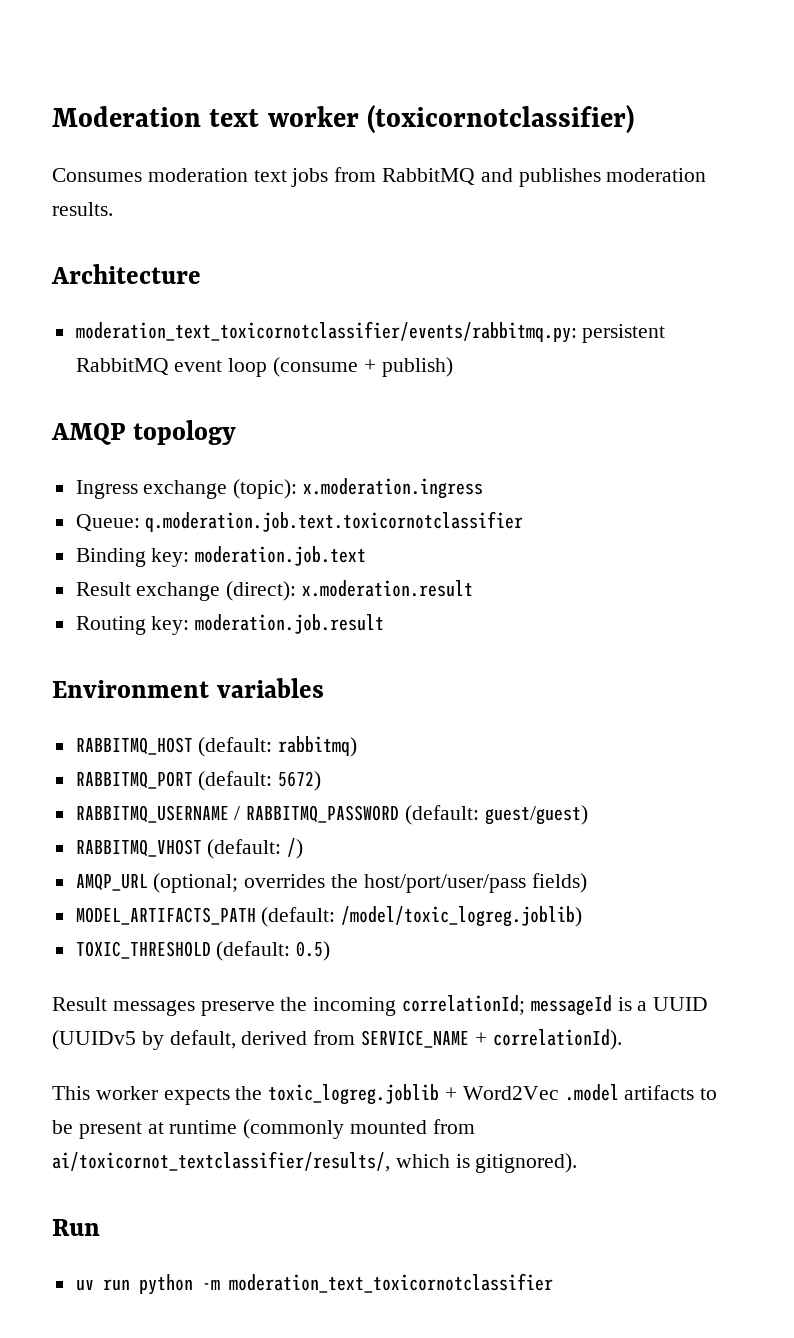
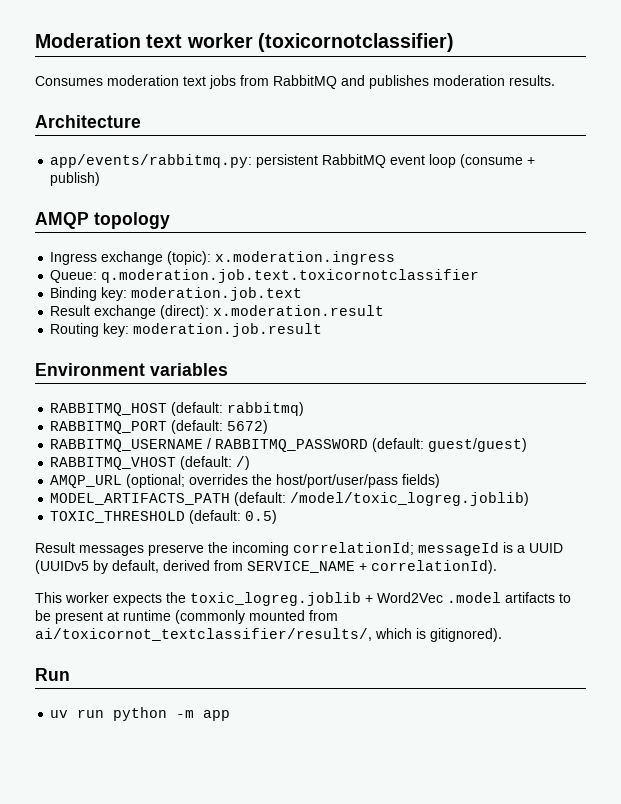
[75,321,577,343] moderation_text_toxicornotclassifier/events/rabbitmq.py: -> [50,154,253,168] app/events/rabbitmq.py:
[228,1273,553,1293] moderation_text_toxicornotclassifier -> [203,710,231,721] app

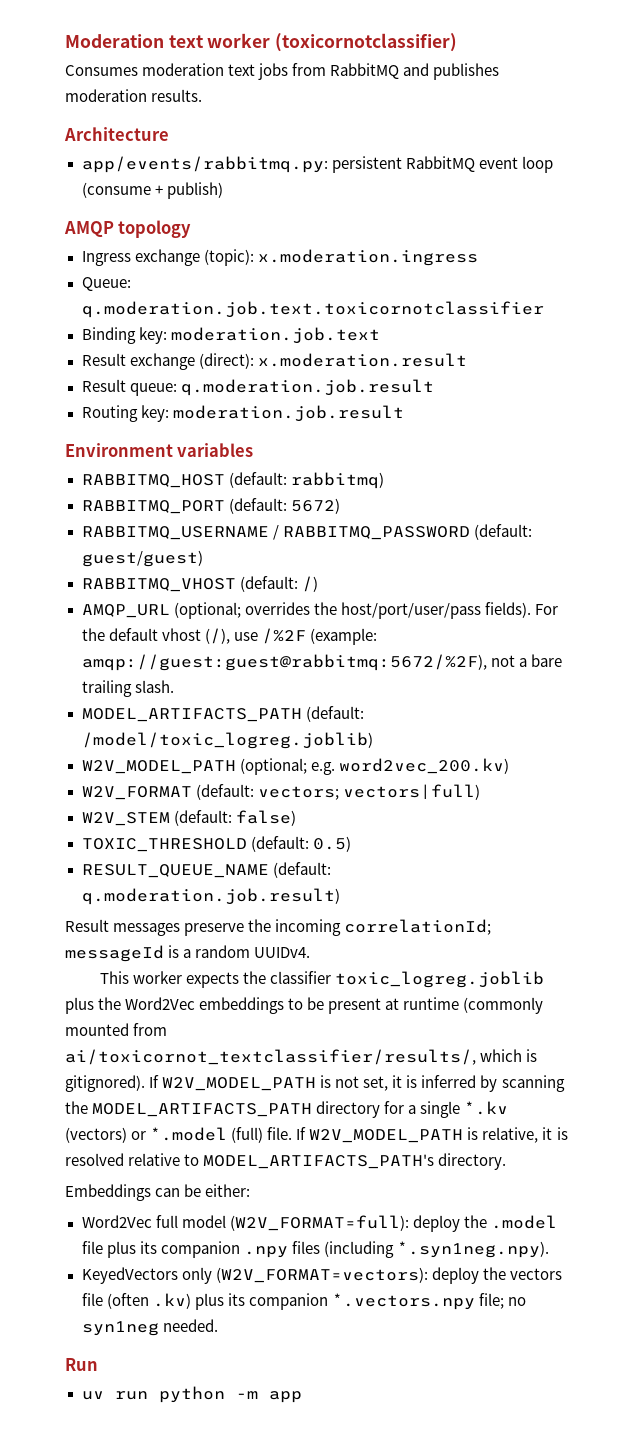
(385, 310) none -> [81,379,434,396] // Result queue: q.moderation.job.result
[402,474,441,488] [50,492,530,506] fields) // MODEL_ARTIFACTS_PATH (default: /model/toxic_logreg.joblib) -> [484,602,558,618] [81,628,377,645] [81,654,562,671] [81,680,174,697] [81,706,364,722] [81,732,373,749] [81,758,509,775] [81,784,480,800] [81,810,296,826] fields). For the default vhost (/), use /%2F (example: amqp://guest:guest@rabbitmq:5672/%2F), not a bare trailing slash. // MODEL_ARTIFACTS_PATH (default: /model/toxic_logreg.joblib) // W2V_MODEL_PATH (optional; e.g. word2vec_200.kv) // W2V_FORMAT (default: vectors; vectors|full) // W2V_STEM (default: false)
(278, 517) none -> [81,862,331,878] [81,888,340,905] // RESULT_QUEUE_NAME (default: q.moderation.job.result)
[529,543,563,553] [35,560,497,574] [35,592,555,606] UUID (UUIDv5 by default, derived from SERVICE_NAME + correlationId). // This worker expects the toxic_logreg.joblib + Word2Vec .model artifacts -> [195,945,311,958] [100,971,545,988] [65,997,285,1014] random UUIDv4. // This worker expects the classifier toxic_logreg.joblib plus the Word2Vec embeddings
(502, 635) none -> [149,1075,565,1092] [65,1101,509,1118] [65,1127,568,1143] [65,1153,507,1170] [65,1184,251,1201] [81,1215,557,1232] [81,1241,549,1258] [81,1267,562,1284] [81,1293,526,1310] [81,1319,218,1336] If W2V_MODEL_PATH is not set, it is inferred by scanning the MODEL_ARTIFACTS_PATH directory for a single *.kv (vectors) or *.model (full) file. If W2V_MODEL_PATH is relative, it is resolved relative to MODEL_ARTIFACTS_PATH's directory. // Embeddings can be either: // Word2Vec full model (W2V_FORMAT=full): deploy the .model file plus its companion .npy files (including *.syn1neg.npy). // KeyedVectors only (W2V_FORMAT=vectors): deploy the vectors file (often .kv) plus its companion *.vectors.npy file; no syn1neg needed.

